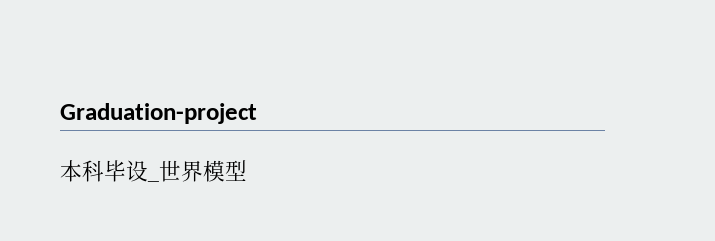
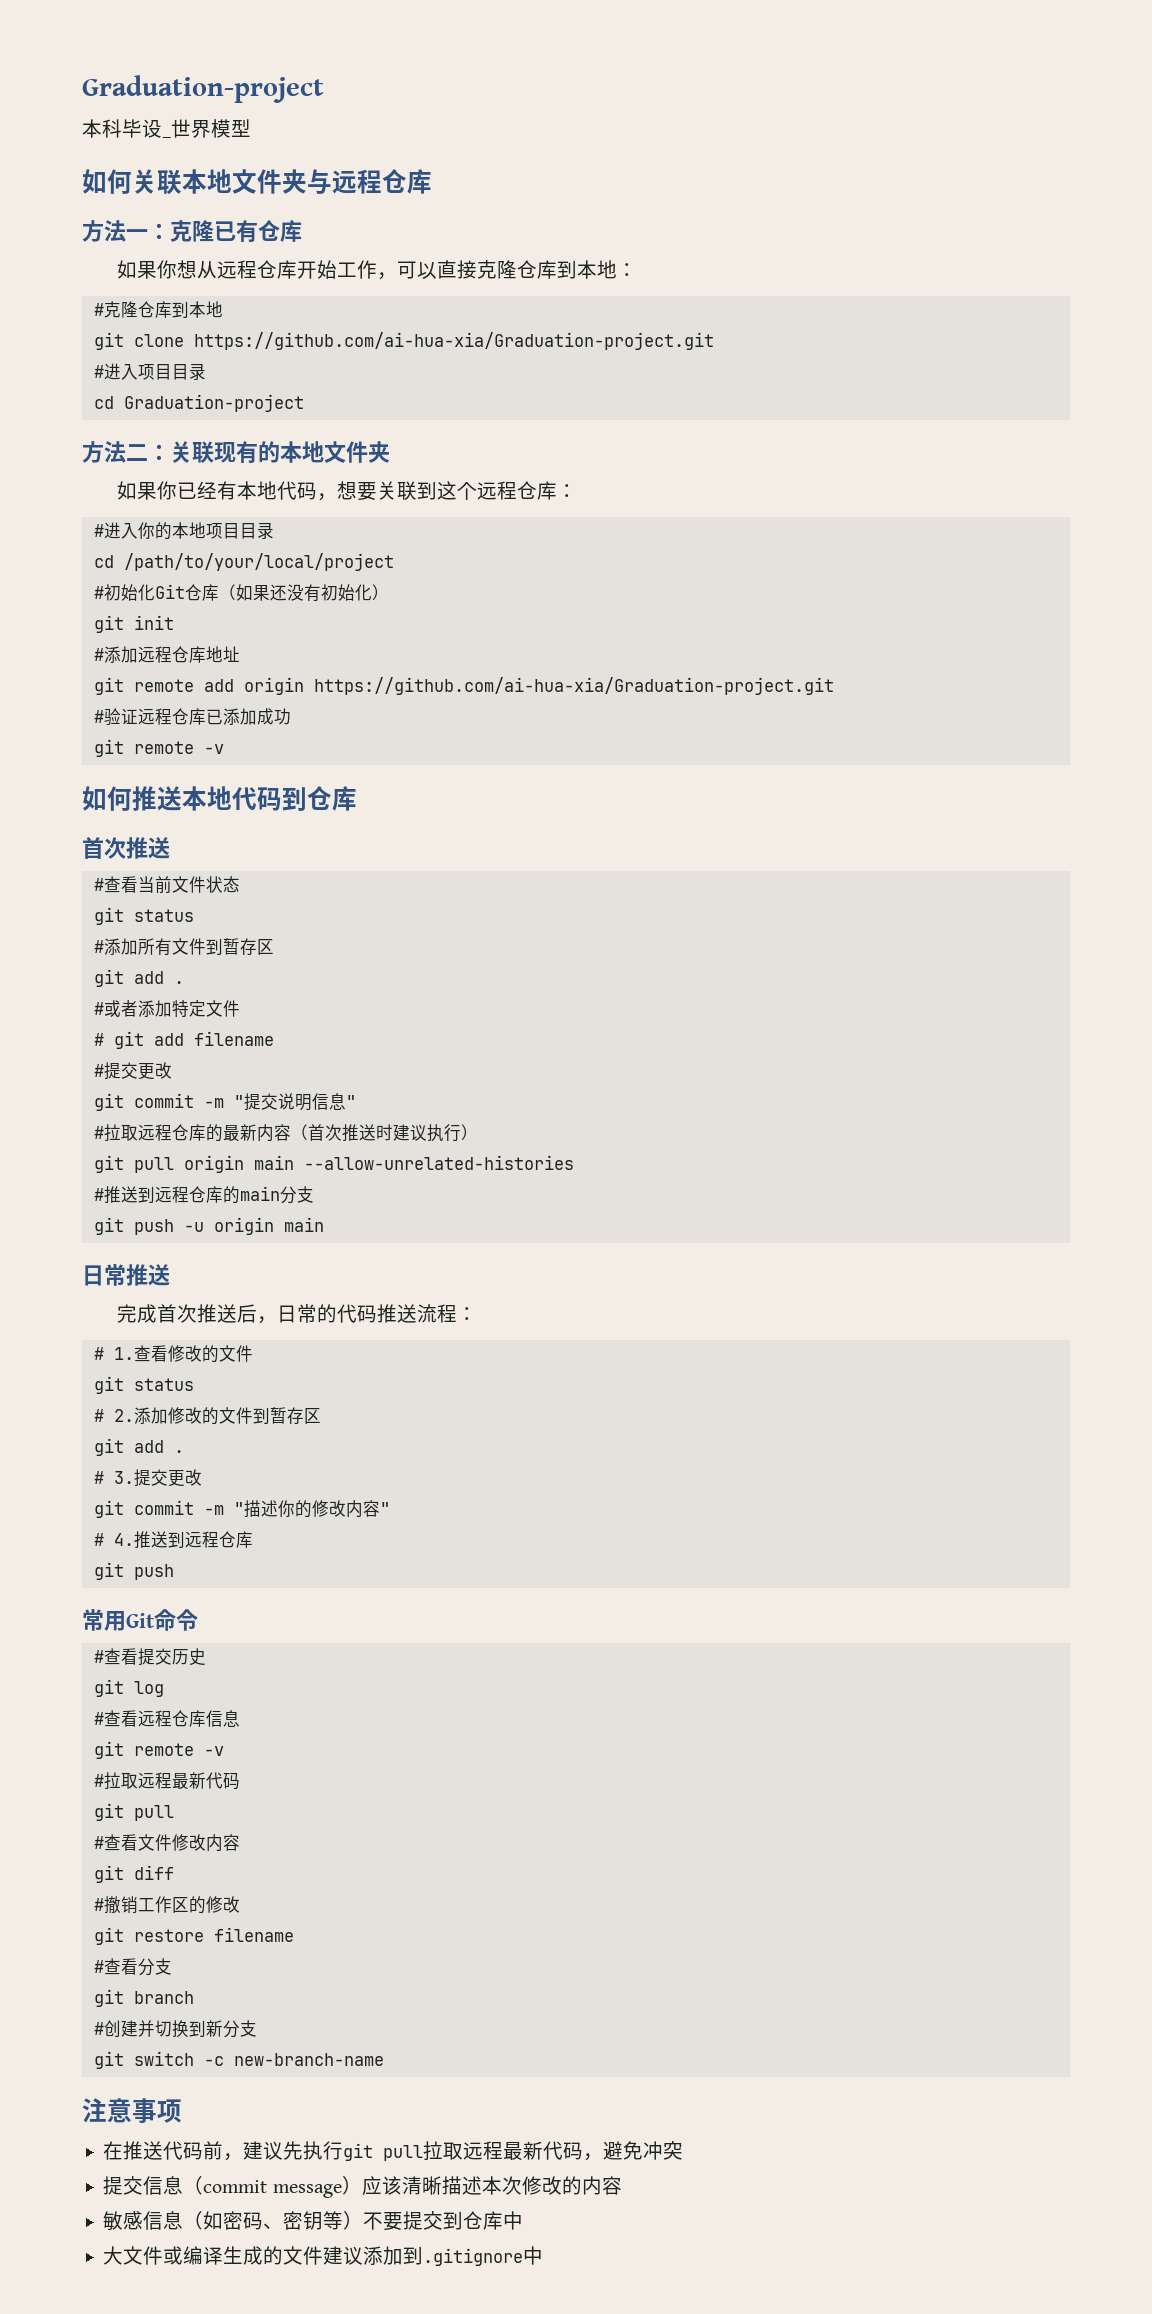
(247, 170) none -> [82,169,432,195] [82,220,302,242] [116,260,637,280] [93,301,223,318] [93,332,714,350] [93,363,206,380] [93,394,304,412] [82,441,390,463] [116,481,577,501] [93,522,274,540] [93,553,394,571] [93,584,389,602] [93,615,174,633] [93,646,240,663] [93,677,834,695] [93,708,291,725] [93,739,224,757] [82,786,357,811] [82,837,170,859] [93,876,240,894] [93,907,194,925] [93,938,274,956] [93,969,184,987] [93,1000,240,1017] [93,1031,274,1049] [93,1062,172,1080] [93,1093,356,1111] [93,1124,478,1142] [93,1155,574,1173] [93,1186,314,1204] [93,1217,324,1235] [82,1264,170,1286] [116,1304,477,1324] [93,1345,253,1363] [93,1376,194,1394] [93,1407,321,1425] [93,1438,184,1456] [93,1469,202,1487] [93,1500,390,1518] [93,1531,253,1549] [93,1562,174,1580] [82,1609,198,1631] [93,1648,206,1666] [93,1679,164,1697] [93,1710,240,1727] [93,1741,224,1759] [93,1772,240,1790] [93,1803,174,1821] [93,1834,240,1852] [93,1865,174,1883] [93,1896,240,1914] [93,1927,294,1945] [93,1958,172,1976] [93,1989,194,2007] [93,2020,257,2038] [93,2051,384,2069] [82,2098,182,2123] [103,2141,684,2161] [103,2176,622,2198] [103,2211,524,2231] [103,2246,544,2266] // 如何关联本地文件夹与远程仓库 // 方法一：克隆已有仓库 // 如果你想从远程仓库开始工作，可以直接克隆仓库到本地： // #克隆仓库到本地 // git clone https://github.com/ai-hua-xia/Graduation-project.git // #进入项目目录 // cd Graduation-project // 方法二：关联现有的本地文件夹 // 如果你已经有本地代码，想要关联到这个远程仓库： // #进入你的本地项目目录 // cd /path/to/your/local/project // #初始化Git仓库（如果还没有初始化） // git init // #添加远程仓库地址 // git remote add origin https://github.com/ai-hua-xia/Graduation-project.git // #验证远程仓库已添加成功 // git remote -v // 如何推送本地代码到仓库 // 首次推送 // #查看当前文件状态 // git status // #添加所有文件到暂存区 // git add . // #或者添加特定文件 // # git add filename // #提交更改 // git commit -m "提交说明信息" // #拉取远程仓库的最新内容（首次推送时建议执行） // git pull origin main --allow-unrelated-histories // #推送到远程仓库的main分支 // git push -u origin main // 日常推送 // 完成首次推送后，日常的代码推送流程： // # 1.查看修改的文件 // git status // # 2.添加修改的文件到暂存区 // git add . // # 3.提交更改 // git commit -m "描述你的修改内容" // # 4.推送到远程仓库 // git push // 常用Git命令 // #查看提交历史 // git log // #查看远程仓库信息 // git remote -v // #拉取远程最新代码 // git pull // #查看文件修改内容 // git diff // #撤销工作区的修改 // git restore filename // #查看分支 // git branch // #创建并切换到新分支 // git switch -c new-branch-name // 注意事项 // 在推送代码前，建议先执行git pull拉取远程最新代码，避免冲突 // 提交信息（commit message）应该清晰描述本次修改的内容 // 敏感信息（如密码、密钥等）不要提交到仓库中 // 大文件或编译生成的文件建议添加到.gitignore中

